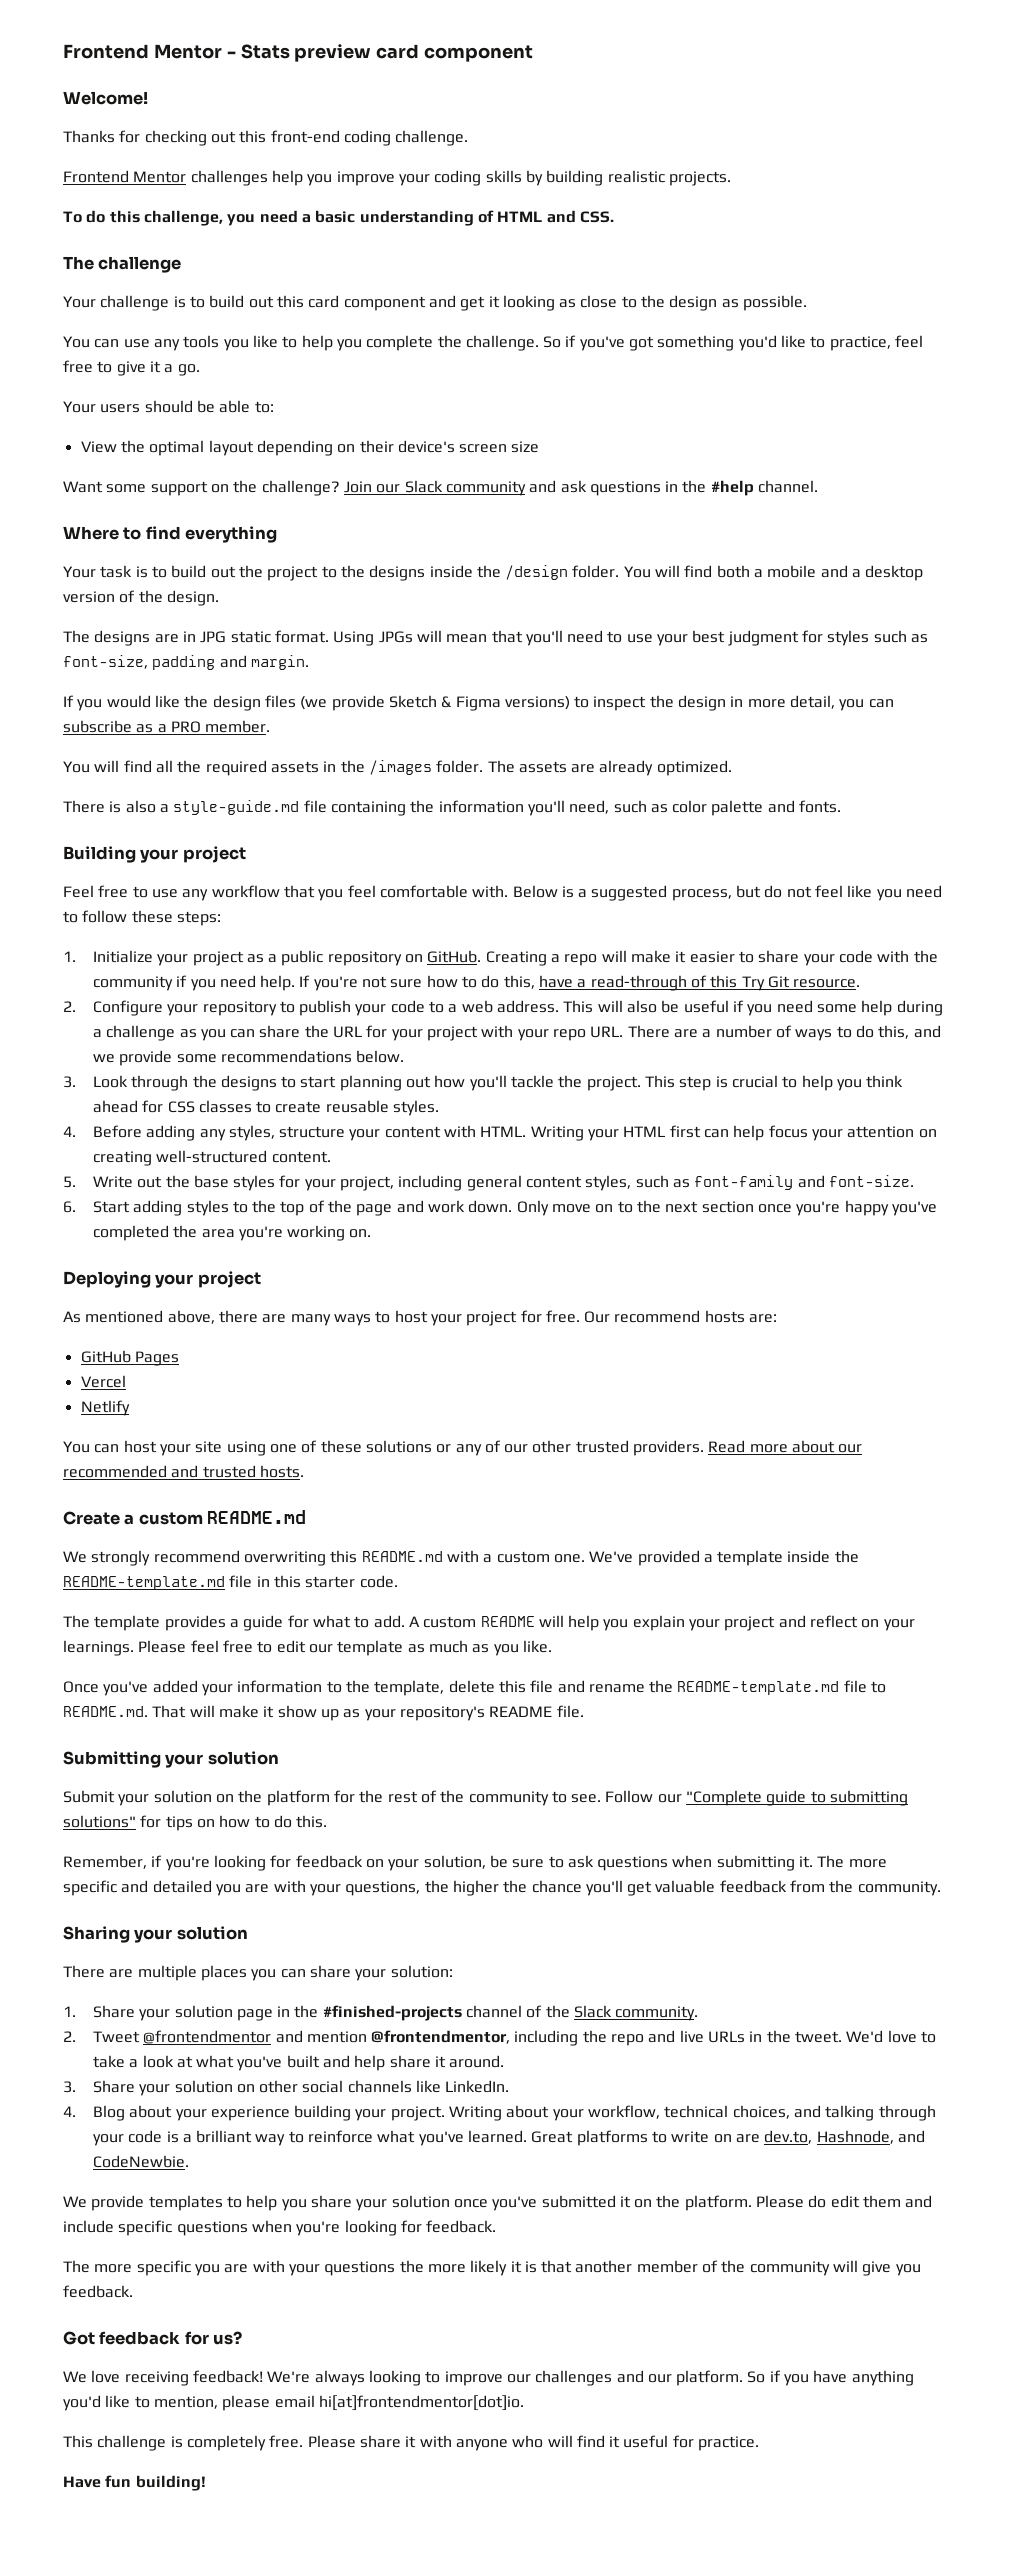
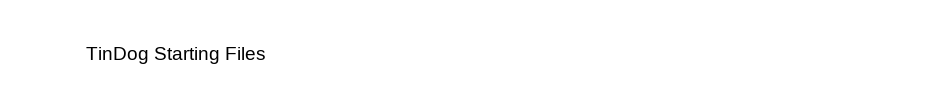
[63,44,534,62] [63,91,148,105] [63,130,469,146] [63,170,731,186] [63,210,614,226] [63,256,182,273] [63,295,808,311] [63,335,924,351] [63,360,200,376] [63,400,274,413] [80,440,540,456] [63,480,819,496] [63,526,278,543] [63,565,924,581] [63,590,219,606] [63,630,929,646] [63,655,309,670] [63,695,894,711] [63,720,271,733] [63,760,732,776] [63,800,842,816] [63,846,246,863] [63,885,943,901] [63,910,221,926] [63,950,938,966] [92,975,861,991] [63,1000,943,1016] [92,1025,941,1041] [92,1050,405,1066] [63,1075,904,1091] [92,1100,440,1116] [63,1125,937,1141] [92,1150,331,1166] [63,1175,915,1191] [63,1200,937,1216] [92,1225,372,1241] [63,1271,261,1288] [63,1310,778,1326] [80,1350,179,1366] [80,1375,126,1388] [80,1400,130,1416] [63,1440,863,1456] [63,1465,304,1478] [63,1510,307,1525] [63,1550,859,1566] [63,1575,398,1590] [63,1615,915,1631] [63,1640,552,1656] [63,1680,887,1696] [63,1705,584,1721] [63,1751,279,1768] [63,1790,909,1806] [63,1815,328,1831] [63,1855,887,1871] [63,1880,941,1896] [63,1926,248,1943] [63,1965,453,1981] [63,2005,699,2021] [63,2030,937,2046] [92,2055,505,2071] [63,2080,510,2096] [63,2105,936,2121] [92,2130,925,2146] [92,2155,189,2168] [63,2195,933,2211] [63,2220,497,2236] [63,2260,921,2276] [63,2285,133,2298] [63,2331,243,2345] [63,2370,914,2386] [63,2395,524,2411] [63,2435,760,2451] [63,2475,206,2491] Frontend Mentor - Stats preview card component // Welcome! // Thanks for checking out this front-end coding challenge. // Frontend Mentor challenges help you improve your coding skills by building realistic projects. // To do this challenge, you need a basic understanding of HTML and CSS. // The challenge // Your challenge is to build out this card component and get it looking as close to the design as possible. // You can use any tools you like to help you complete the challenge. So if you've got something you'd like to practice, feel free to give it a go. // Your users should be able to: // View the optimal layout depending on their device's screen size // Want some support on the challenge? Join our Slack community and ask questions in the #help channel. // Where to find everything // Your task is to build out the project to the designs inside the /design folder. You will find both a mobile and a desktop version of the design. // The designs are in JPG static format. Using JPGs will mean that you'll need to use your best judgment for styles such as font-size, padding and margin. // If you would like the design files (we provide Sketch & Figma versions) to inspect the design in more detail, you can subscribe as a PRO member. // You will find all the required assets in the /images folder. The assets are already optimized. // There is also a style-guide.md file containing the information you'll need, such as color palette and fonts. // Building your project // Feel free to use any workflow that you feel comfortable with. Below is a suggested process, but do not feel like you need to follow these steps: // 1. Initialize your project as a public repository on GitHub. Creating a repo will make it easier to share your code with the community if you need help. If you're not sure how to do this, have a read-through of this Try Git resource. // 2. Configure your repository to publish your code to a web address. This will also be useful if you need some help during a challenge as you can share the URL for your project with your repo URL. There are a number of ways to do this, and we provide some recommendations below. // 3. Look through the designs to start planning out how you'll tackle the project. This step is crucial to help you think ahead for CSS classes to create reusable styles. // 4. Before adding any styles, structure your content with HTML. Writing your HTML first can help focus your attention on creating well-structured content. // 5. Write out the base styles for your project, including general content styles, such as font-family and font-size. // 6. Start adding styles to the top of the page and work down. Only move on to the next section once you're happy you've completed the area you're working on. // Deploying your project // As mentioned above, there are many ways to host your project for free. Our recommend hosts are: // GitHub Pages // Vercel // Netlify // You can host your site using one of these solutions or any of our other trusted providers. Read more about our recommended and trusted hosts. // Create a custom README.md // We strongly recommend overwriting this README.md with a custom one. We've provided a template inside the README-template.md file in this starter code. // The template provides a guide for what to add. A custom README will help you explain your project and reflect on your learnings. Please feel free to edit our template as much as you like. // Once you've added your information to the template, delete this file and rename the README-template.md file to README.md. That will make it show up as your repository's README file. // Submitting your solution // Submit your solution on the platform for the rest of the community to see. Follow our "Complete guide to submitting solutions" for tips on how to do this. // Remember, if you're looking for feedback on your solution, be sure to ask questions when submitting it. The more specific and detailed you are with your questions, the higher the chance you'll get valuable feedback from the community. // Sharing your solution // There are multiple places you can share your solution: // 1. Share your solution page in the #finished-projects channel of the Slack community. // 2. Tweet @frontendmentor and mention @frontendmentor, including the repo and live URLs in the tweet. We'd love to take a look at what you've built and help share it around. // 3. Share your solution on other social channels like LinkedIn. // 4. Blog about your experience building your project. Writing about your workflow, technical choices, and talking through your code is a brilliant way to reinforce what you've learned. Great platforms to write on are dev.to, Hashnode, and CodeNewbie. // We provide templates to help you share your solution once you've submitted it on the platform. Please do edit them and include specific questions when you're looking for feedback. // The more specific you are with your questions the more likely it is that another member of the community will give you feedback. // Got feedback for us? // We love receiving feedback! We're always looking to improve our challenges and our platform. So if you have anything you'd like to mention, please email hi[at]frontendmentor[dot]io. // This challenge is completely free. Please share it with anyone who will find it useful for practice. // Have fun building! -> [86,47,267,64] TinDog Starting Files

